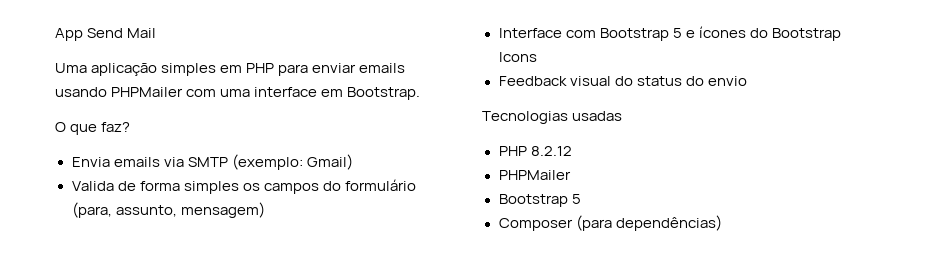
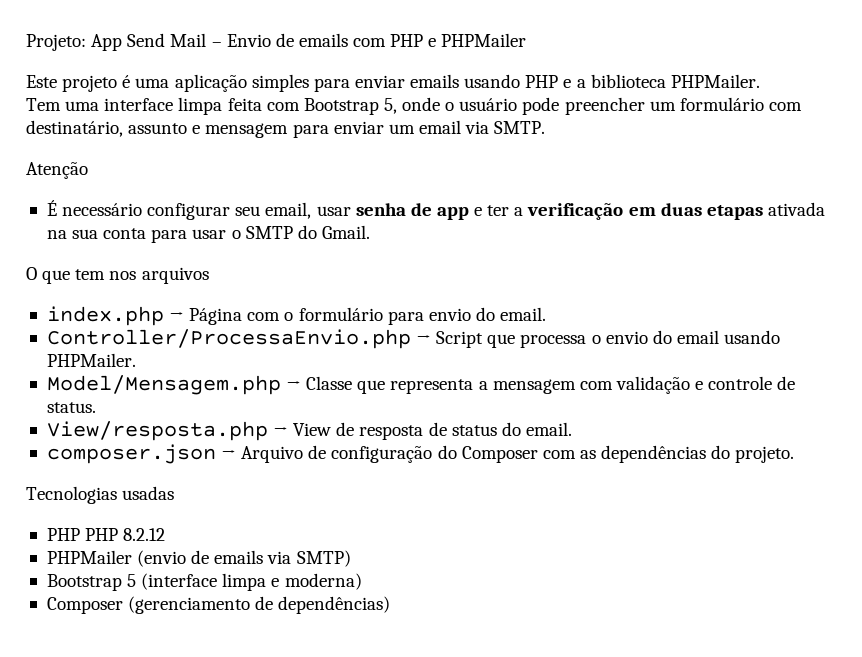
(55, 34) none -> [26,34,86,51] Projeto:
[55,63,406,76] [55,87,421,100] [55,122,131,135] [71,154,353,170] [71,179,416,194] [71,202,265,218] [498,26,841,41] [498,52,537,62] [498,76,747,86] // Uma aplicação simples em PHP para enviar emails usando PHPMailer com uma interface em Bootstrap. // O que faz? // Envia emails via SMTP (exemplo: Gmail) // Valida de forma simples os campos do formulário (para, assunto, mensagem) // Interface com Bootstrap 5 e ícones do Bootstrap Icons // Feedback visual do status do envio -> [211,33,527,47] [26,74,760,92] [26,97,802,115] [26,120,546,138] [26,162,88,179] [46,200,825,220] [46,225,370,243] [26,267,209,284] [46,306,547,326] [46,329,781,349] [46,353,136,367] [46,375,796,395] [46,402,96,413] [46,421,572,441] [46,444,795,464] – Envio de emails com PHP e PHPMailer // Este projeto é uma aplicação simples para enviar emails usando PHP e a biblioteca PHPMailer. // Tem uma interface limpa feita com Bootstrap 5, onde o usuário pode preencher um formulário com destinatário, assunto e mensagem para enviar um email via SMTP. // Atenção // É necessário configurar seu email, usar senha de app e ter a verificação em duas etapas ativada na sua conta para usar o SMTP do Gmail. // O que tem nos arquivos // index.php → Página com o formulário para envio do email. // Controller/ProcessaEnvio.php → Script que processa o envio do email usando PHPMailer. // Model/Mensagem.php → Classe que representa a mensagem com validação e controle de status. // View/resposta.php → View de resposta de status do email. // composer.json → Arquivo de configuração do Composer com as dependências do projeto.
(527, 151) none -> [85,528,119,541] PHP
[498,194,581,207] [498,215,612,231] // Bootstrap 5 // Composer (para -> [137,550,351,567] [46,573,362,591] [46,596,274,614] (envio de emails via SMTP) // Bootstrap 5 (interface limpa e moderna) // Composer (gerenciamento de

